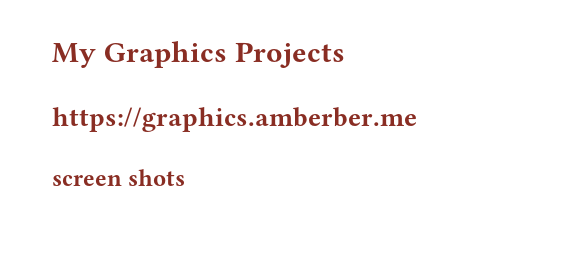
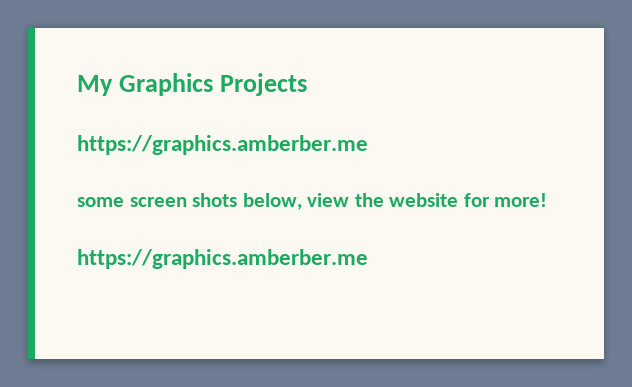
(417, 119) none -> [77,197,124,207] some
(186, 177) none -> [242,193,548,210] [77,249,368,269] below, view the website for more! // https://graphics.amberber.me

